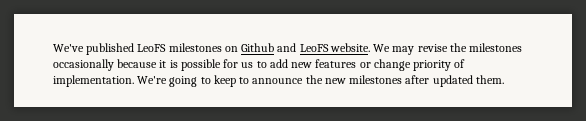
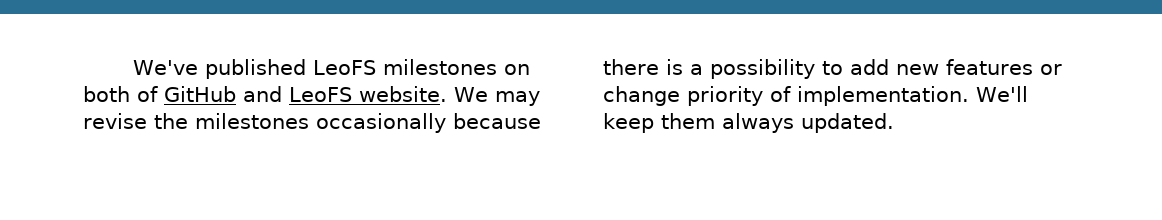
[241,43,275,52] Github -> [83,86,236,102] both of GitHub
[159,59,254,71] it is possible for us -> [603,59,815,79] there is a possibility
[137,75,504,87] We're going to keep to announce the new milestones after updated them. -> [976,86,1028,102] [603,113,894,133] We'll keep them always updated.

